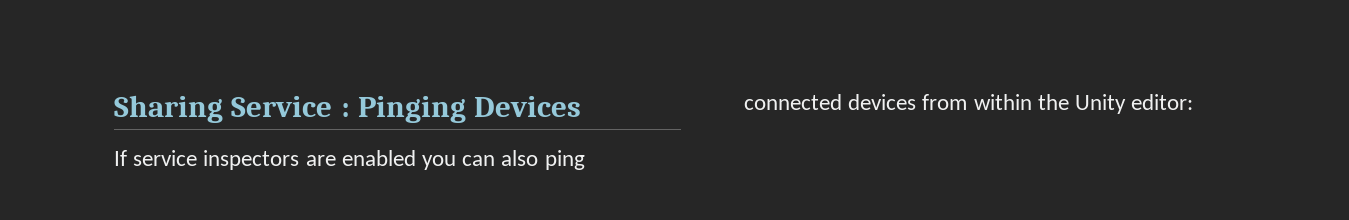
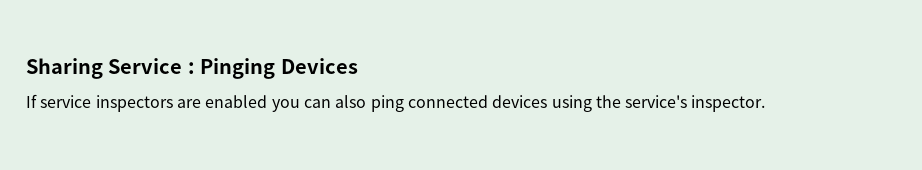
[922,94,1194,114] from within the Unity editor: -> [551,95,766,112] using the service's inspector.

